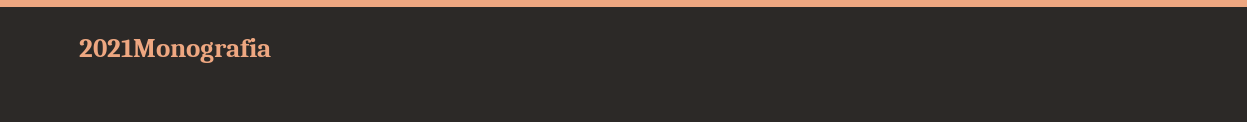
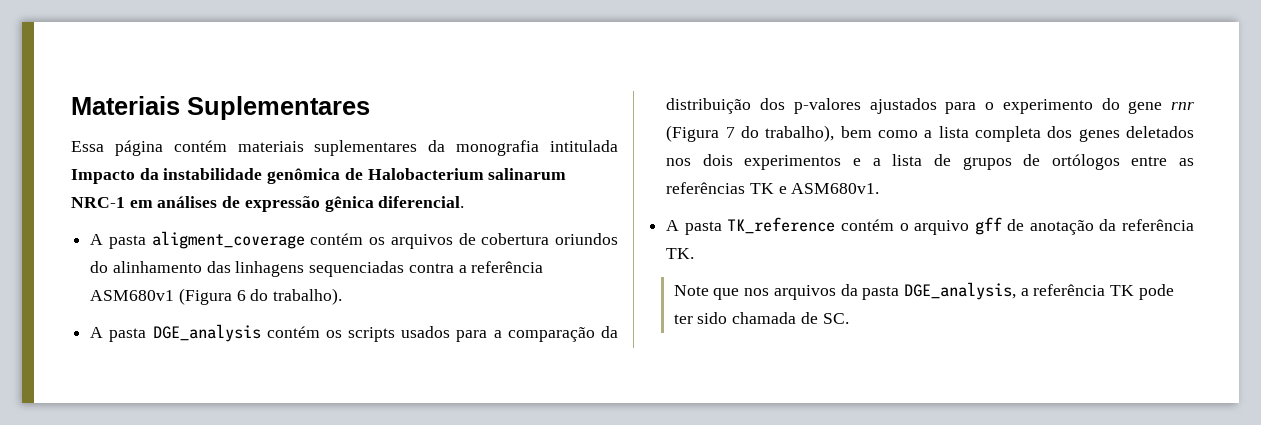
[79,38,271,63] 2021Monografia -> [71,96,370,120] [71,140,618,156] [71,168,567,184] [71,196,465,212] [90,231,618,249] [90,261,544,277] [90,288,343,305] [90,324,618,342] [666,98,1194,114] [666,125,1194,142] [666,154,1194,170] [666,182,880,194] [666,217,1194,235] [666,248,695,259] [673,282,1174,300] [673,312,849,324] Materiais Suplementares // Essa página contém materiais suplementares da monografia intitulada Impacto da instabilidade genômica de Halobacterium salinarum NRC-1 em análises de expressão gênica diferencial. // A pasta aligment_coverage contém os arquivos de cobertura oriundos do alinhamento das linhagens sequenciadas contra a referência ASM680v1 (Figura 6 do trabalho). // A pasta DGE_analysis contém os scripts usados para a comparação da distribuição dos p-valores ajustados para o experimento do gene rnr (Figura 7 do trabalho), bem como a lista completa dos genes deletados nos dois experimentos e a lista de grupos de ortólogos entre as referências TK e ASM680v1. // A pasta TK_reference contém o arquivo gff de anotação da referência TK. // Note que nos arquivos da pasta DGE_analysis, a referência TK pode ter sido chamada de SC.

